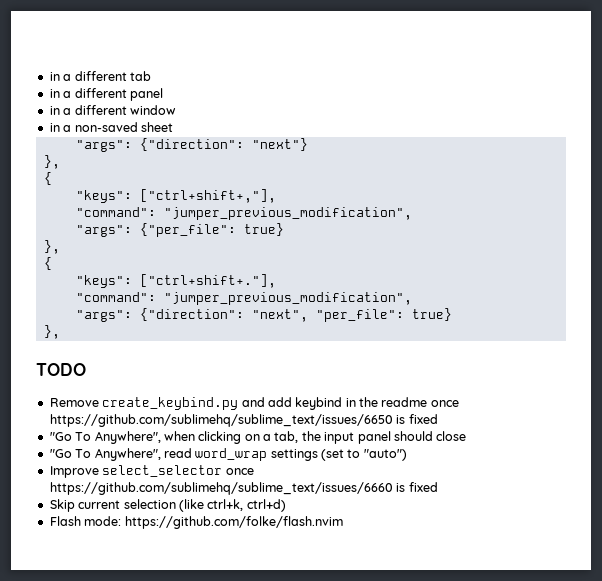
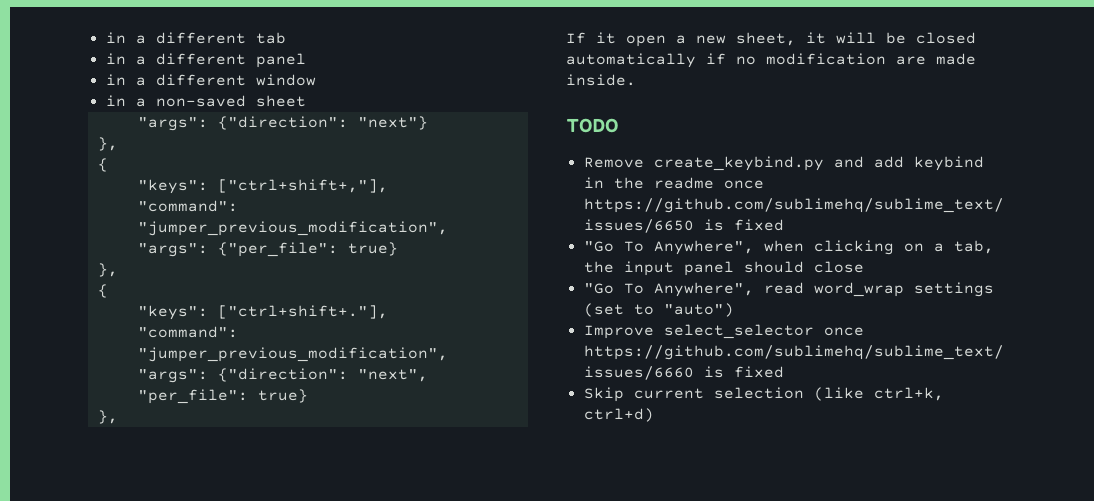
(60, 332) none -> [566,32,976,47] [566,53,976,68] [566,74,636,86] // If it open a new sheet, it will be closed automatically if no modification are made inside.
[49,516,343,529] // Flash mode: https://github.com/folke/flash.nvim -> (654, 415) none

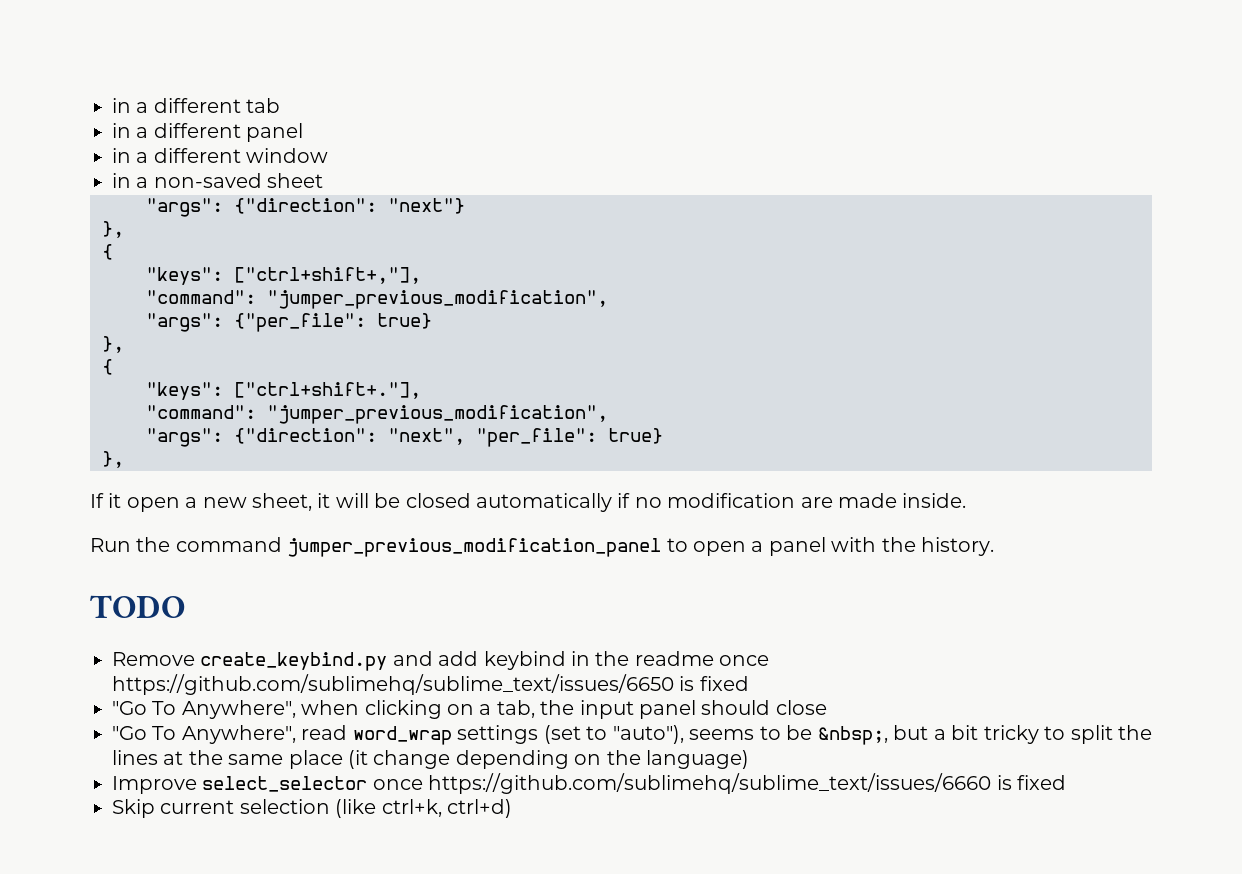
(636, 80) none -> [90,537,994,557] // Run the command jumper_previous_modification_panel to open a panel with the history.
[663,303,734,317] "auto") -> [612,725,1153,745] [112,750,749,769] "auto"), seems to be &nbsp;, but a bit tricky to split the lines at the same place (it change depending on the language)

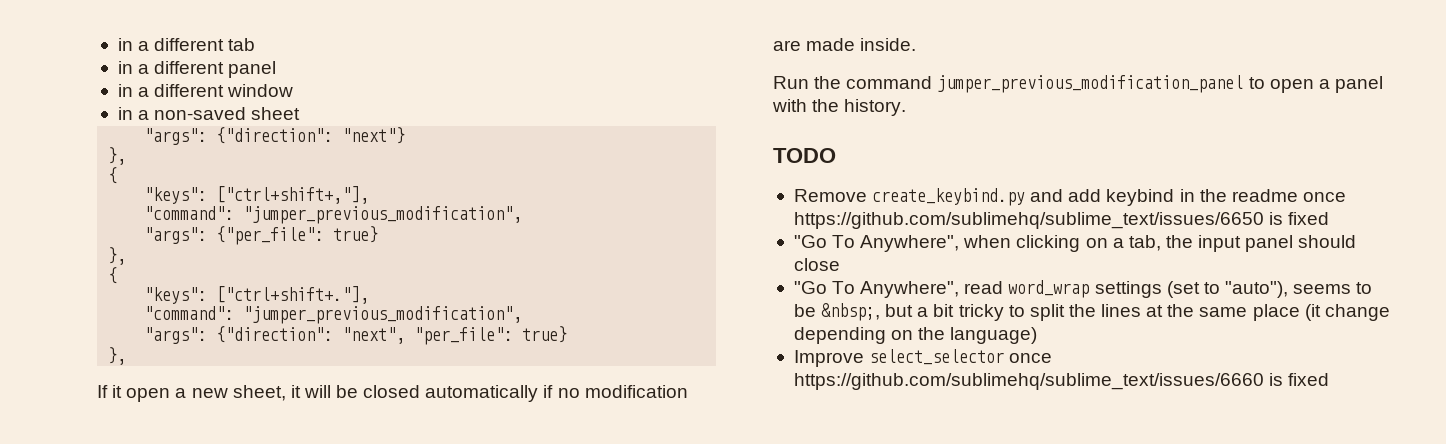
[112,799,512,818] // Skip current selection (like ctrl+k, ctrl+d) -> (1330, 379) none

